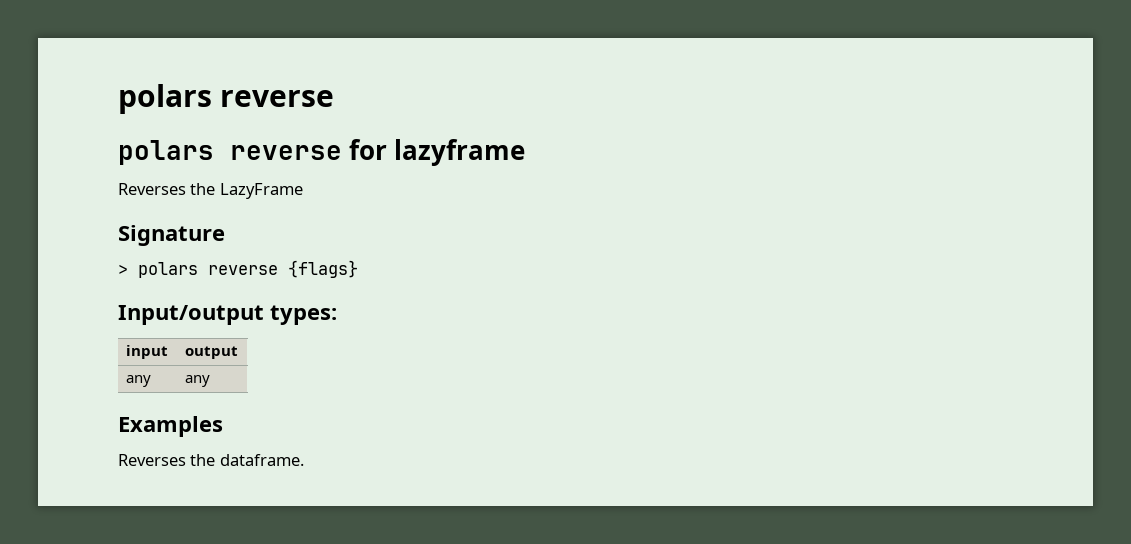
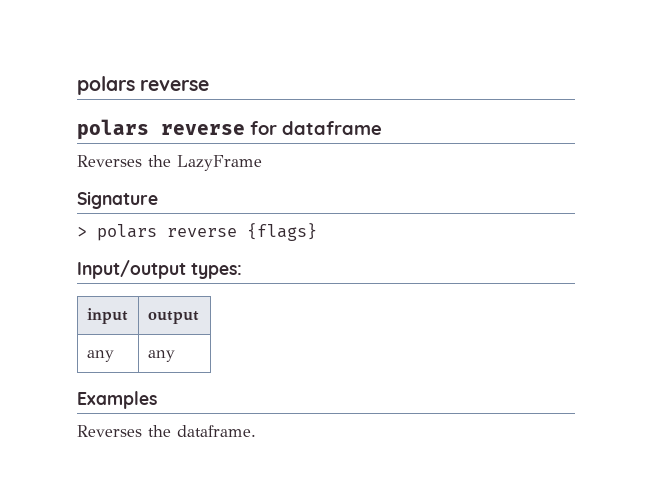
[394,139,526,166] lazyframe -> [282,121,382,135] dataframe

